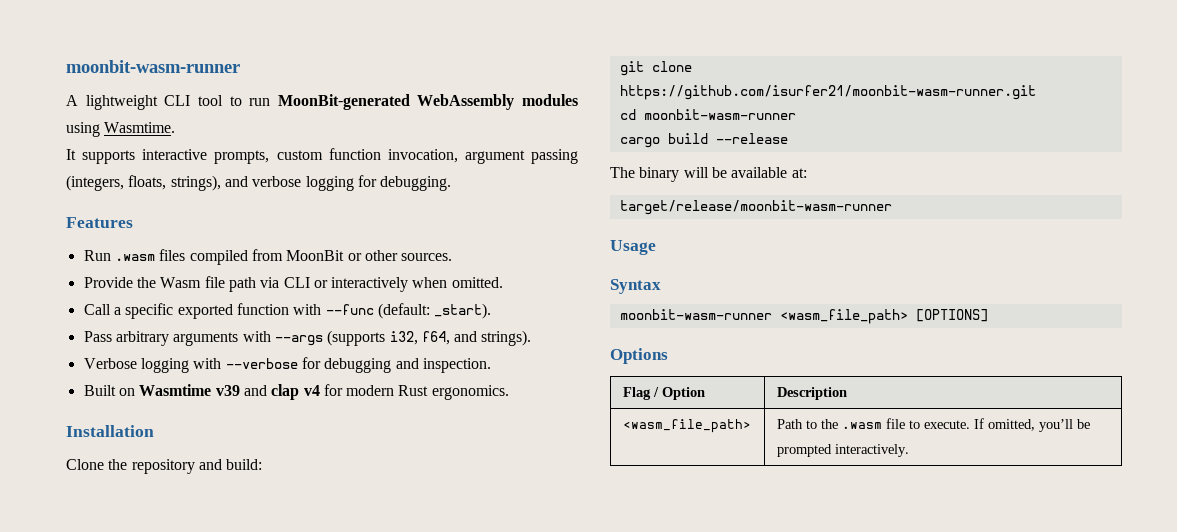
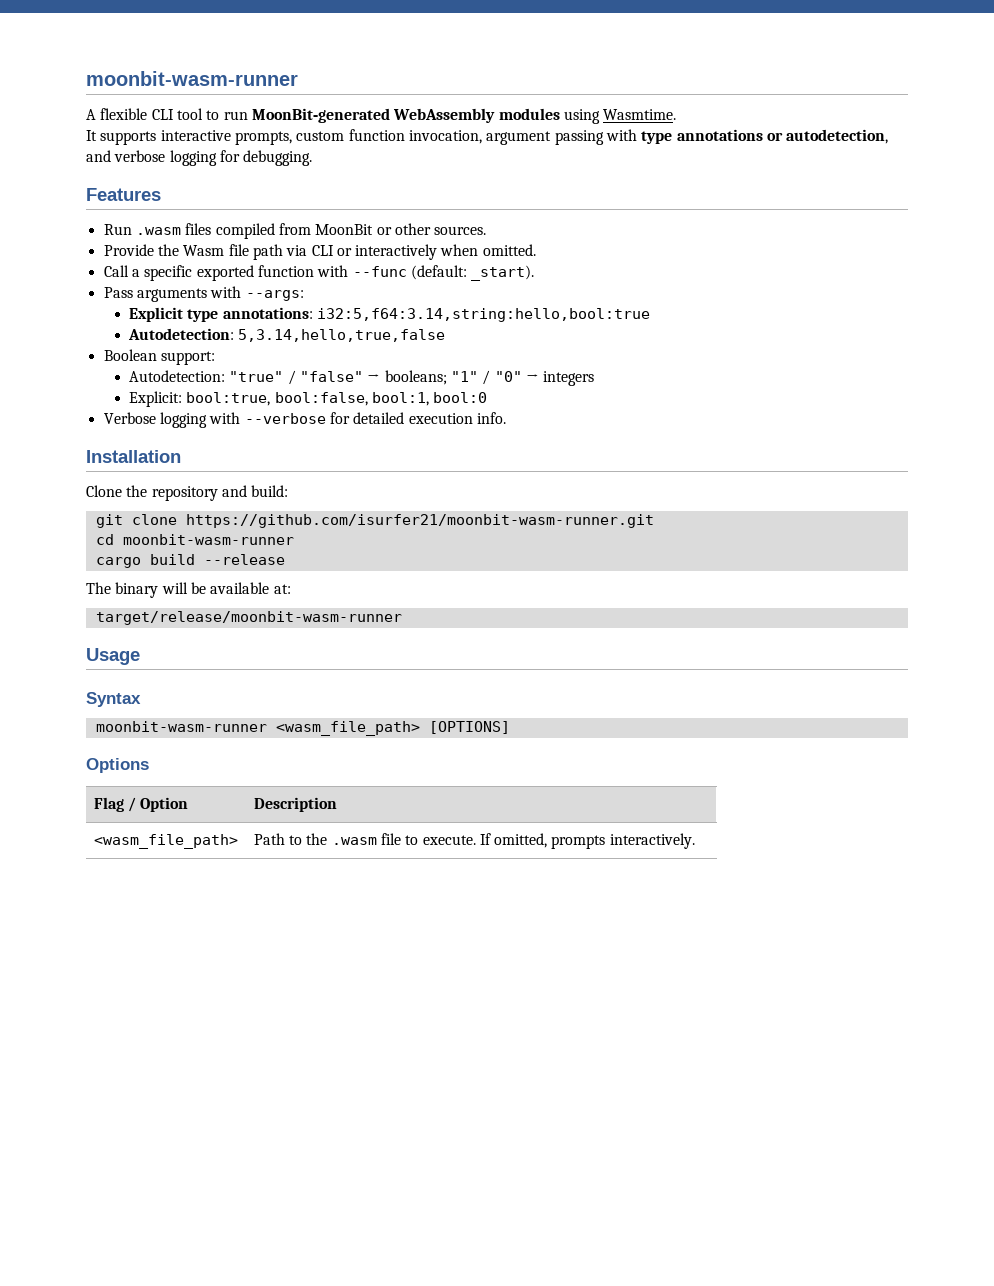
[85,95,158,110] lightweight -> [100,108,148,120] flexible
[66,175,221,191] (integers, floats, strings), -> [605,129,889,144] with type annotations or autodetection,
[115,331,169,346] arbitrary -> (133, 292) none
[274,330,532,346] --args (supports i32, f64, and strings). -> [245,290,304,301] [129,307,651,322] [128,328,446,342] [103,349,215,365] [129,370,595,386] [129,391,488,407] --args: // Explicit type annotations: i32:5,f64:3.14,string:hello,bool:true // Autodetection: 5,3.14,hello,true,false // Boolean support: // Autodetection: "true" / "false" → booleans; "1" / "0" → integers // Explicit: bool:true, bool:false, bool:1, bool:0
[324,358,491,373] [83,384,509,400] debugging and inspection. // Built on Wasmtime v39 and clap v4 for modern Rust ergonomics. -> [353,412,506,424] detailed execution info.
[1038,419,1090,432] [776,444,832,457] you’ll be prompted -> [551,835,606,849] prompts

